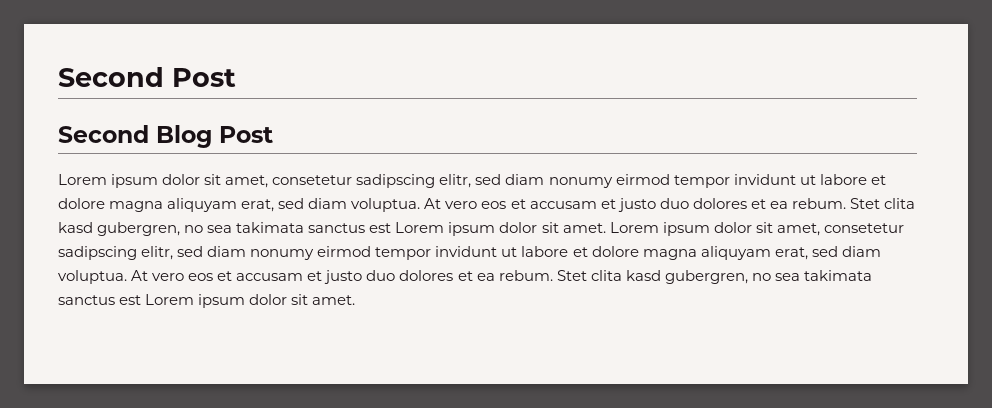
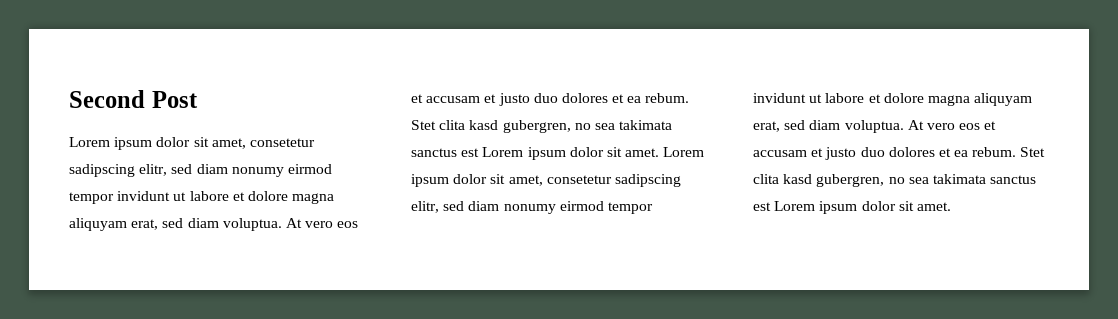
[58,125,273,148] // Second Blog Post -> (198, 99) none

